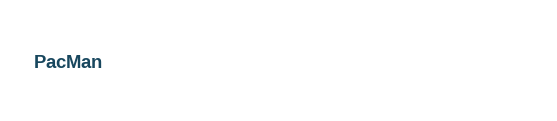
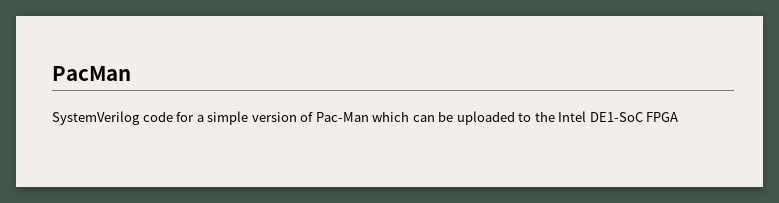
(102, 61) none -> [52,111,679,125] // SystemVerilog code for a simple version of Pac-Man which can be uploaded to the Intel DE1-SoC FPGA

